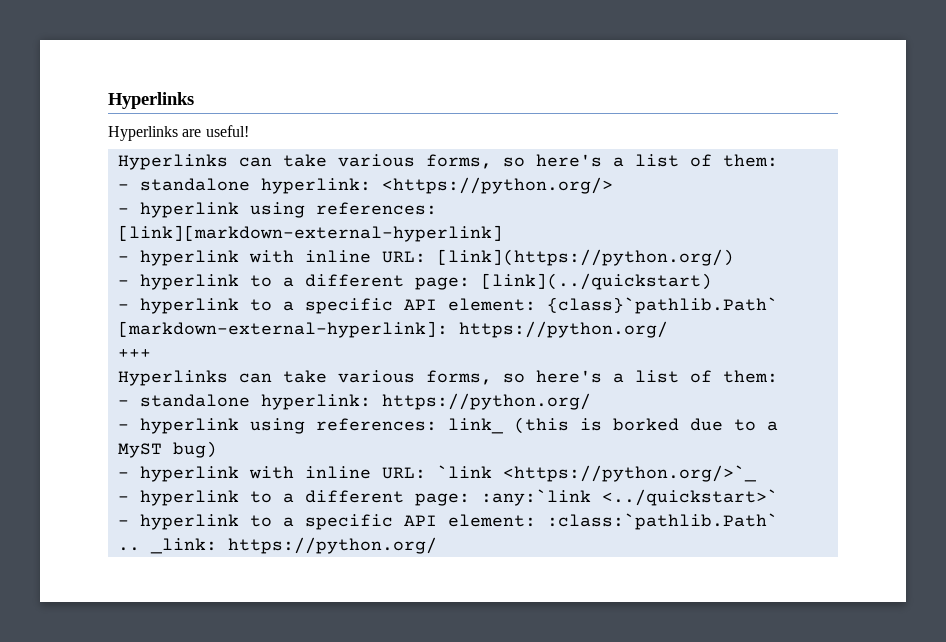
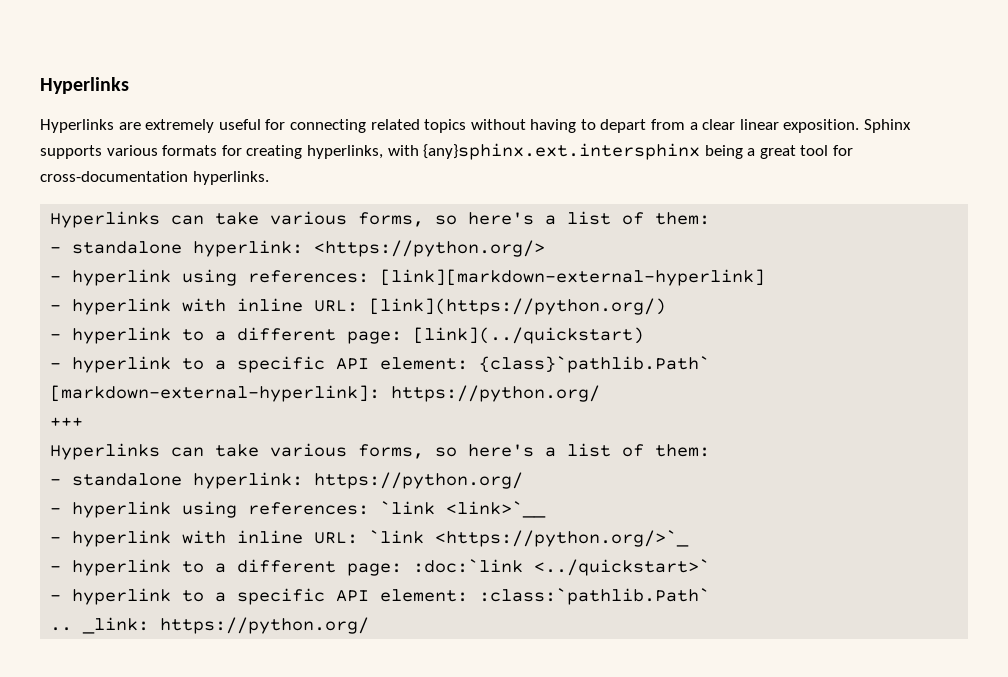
[205,125,249,137] useful! -> [145,119,912,133] [40,143,854,160] [40,171,269,185] extremely useful for connecting related topics without having to depart from a clear linear exposition. Sphinx supports various formats for creating hyperlinks, with {any}sphinx.ext.intersphinx being a great tool for cross-documentation hyperlinks.
[447,417,778,434] [117,441,217,458] link_ (this is borked due to a MyST bug) -> [380,501,547,518] `link <link>`__
[480,489,591,506] :any:`link -> [413,559,524,573] :doc:`link

